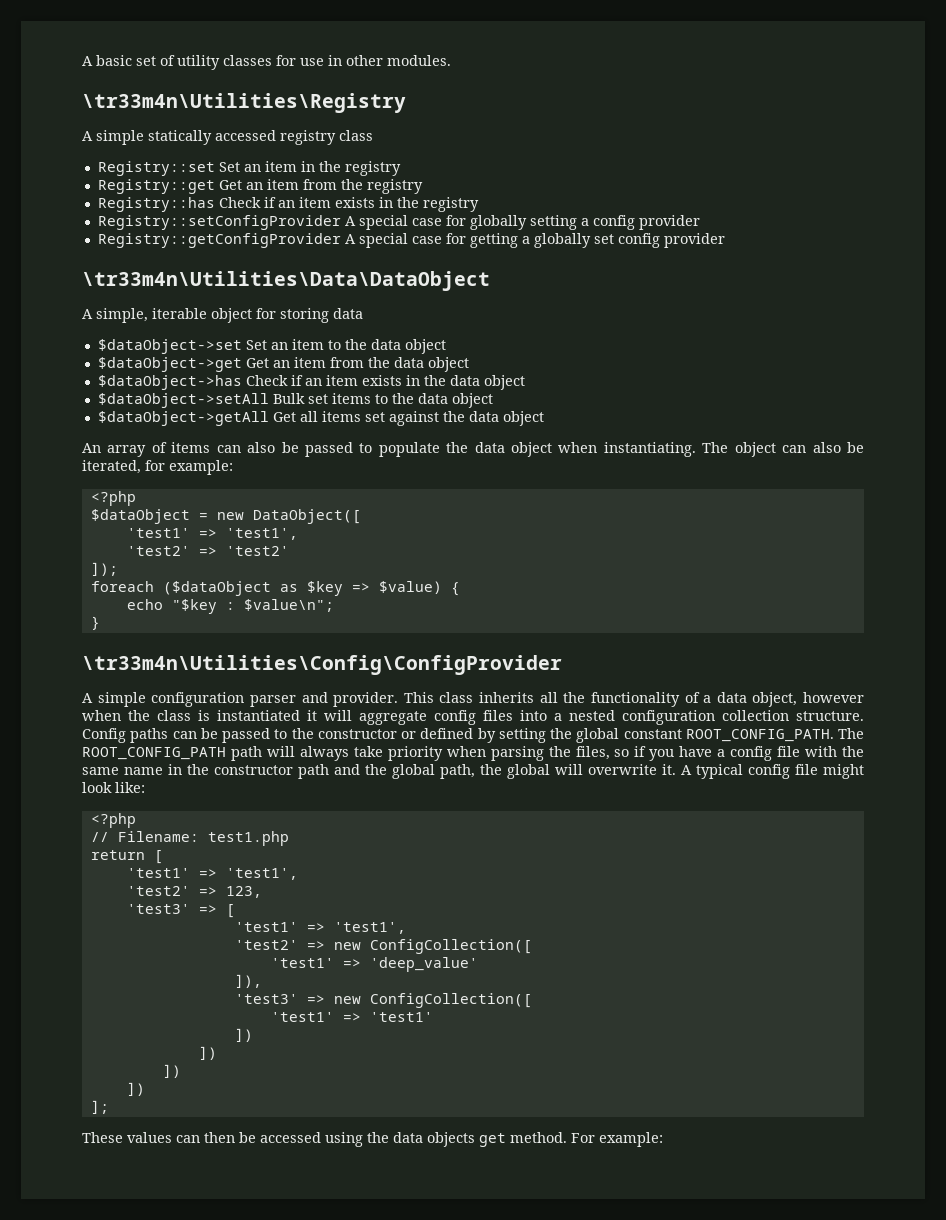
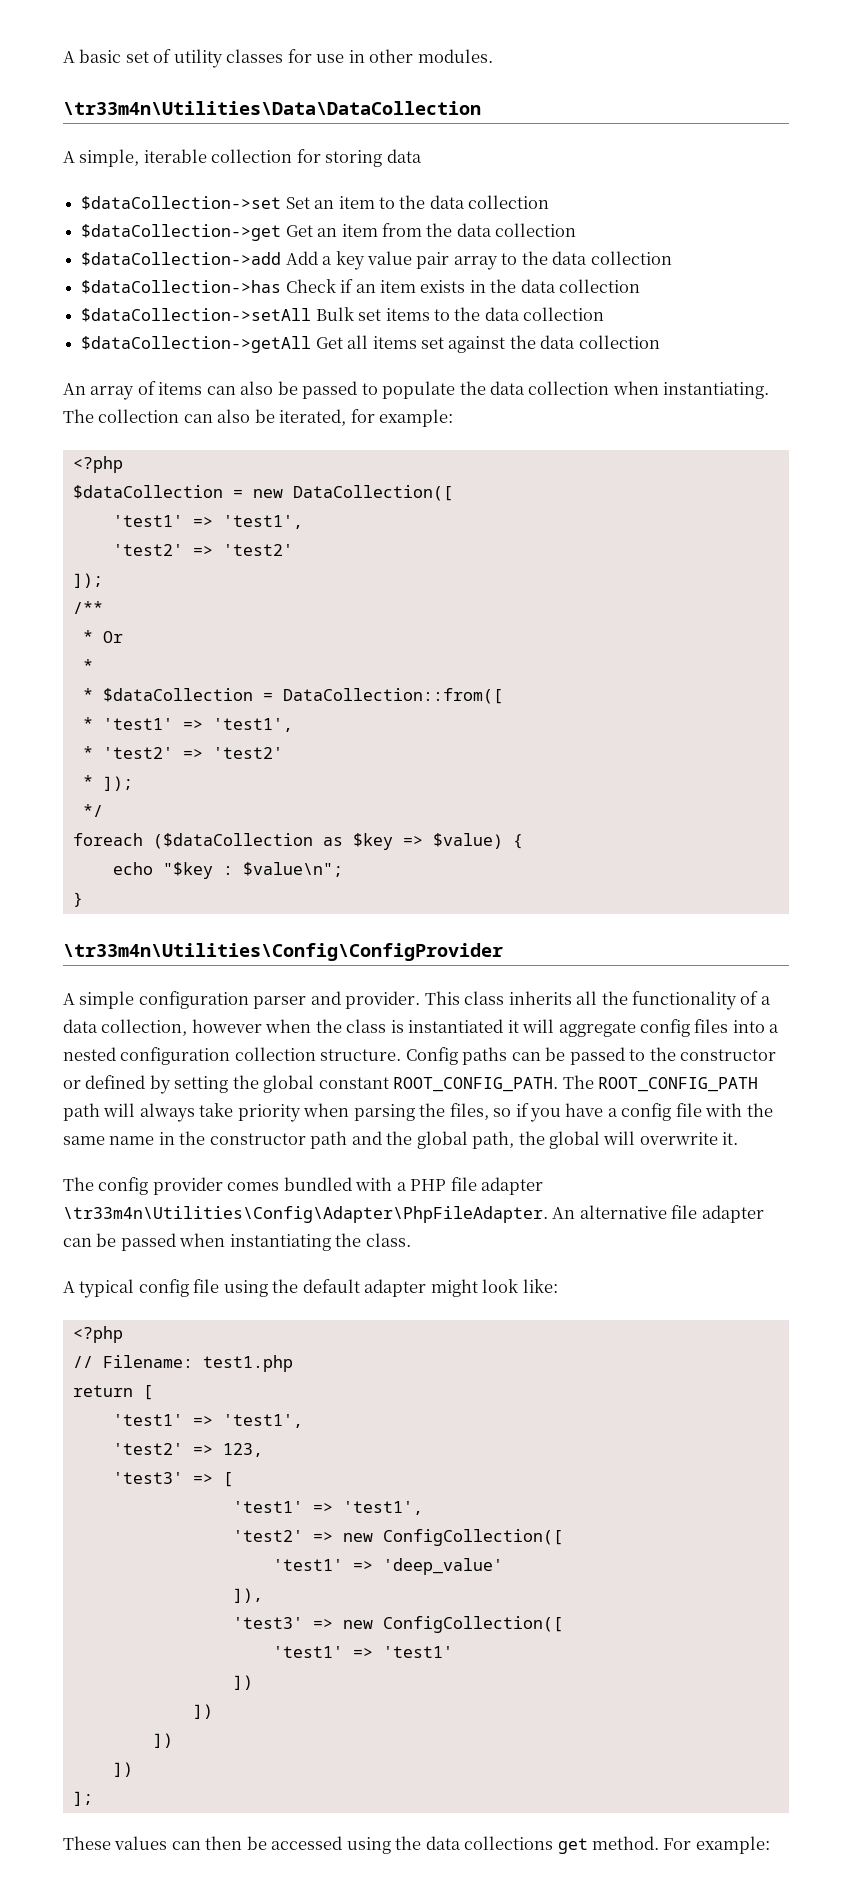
[82,93,406,113] [82,130,373,145] [97,161,401,176] [97,179,423,194] [97,197,479,212] [97,215,700,230] [97,233,725,248] [82,271,490,291] \tr33m4n\Utilities\Registry // A simple statically accessed registry class // Registry::set Set an item in the registry // Registry::get Get an item from the registry // Registry::has Check if an item exists in the registry // Registry::setConfigProvider A special case for globally setting a config provider // Registry::getConfigProvider A special case for getting a globally set config provider // \tr33m4n\Utilities\Data\DataObject -> [63,101,481,115] \tr33m4n\Utilities\Data\DataCollection
[211,308,252,323] object -> [211,149,293,163] collection
[97,339,242,354] $dataObject->set -> [81,196,282,210] $dataCollection->set
[404,339,446,354] [97,357,242,372] object // $dataObject->get -> [468,195,550,209] [81,224,282,241] collection // $dataCollection->get
[427,357,469,372] [97,375,242,390] object // $dataObject->has -> [495,223,577,237] [81,251,672,270] [81,280,282,294] collection // $dataCollection->add Add a key value pair array to the data collection // $dataCollection->has
[483,375,525,390] [97,393,269,408] object // $dataObject->setAll -> [559,279,641,293] [81,308,312,322] collection // $dataCollection->setAll
[451,393,493,408] [97,411,269,426] object // $dataObject->getAll -> [523,307,605,321] [81,336,312,353] collection // $dataCollection->getAll
[502,411,544,426] object -> [578,335,660,349] collection
[511,442,553,457] object -> [528,381,610,395] collection
[734,442,776,457] object -> [98,409,180,423] collection
[90,509,190,524] $dataObject -> [72,485,223,499] $dataCollection
[252,509,361,524] DataObject([ -> [292,485,453,501] DataCollection([
(118, 569) none -> [72,601,103,614] [82,630,123,643] [82,659,93,672] [82,688,503,704] [82,717,293,732] [82,746,283,759] [82,775,133,791] [82,804,103,817] // /** // * Or // * // * $dataCollection = DataCollection::from([ // * 'test1' => 'test1', // * 'test2' => 'test2' // * ]); // */
[162,581,271,596] ($dataObject -> [152,833,313,849] ($dataCollection
[752,692,798,707] object, -> [101,1019,188,1036] collection,
[681,764,818,779] A typical config file -> [63,1177,544,1195] [63,1205,764,1223] [63,1233,411,1251] [63,1279,427,1298] // The config provider comes bundled with a PHP file adapter \tr33m4n\Utilities\Config\Adapter\PhpFileAdapter. An alternative file adapter can be passed when instantiating the class. // A typical config file using the default adapter
[427,1132,475,1147] objects -> [464,1836,554,1850] collections

